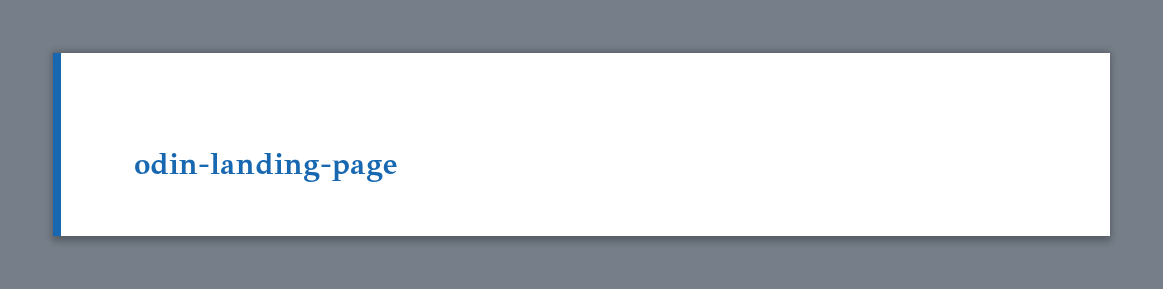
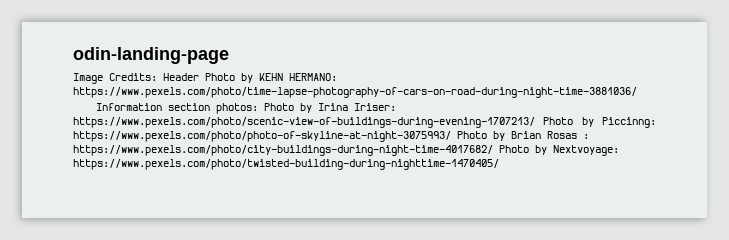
(398, 167) none -> [73,73,337,84] [73,87,637,98] [96,103,397,114] [73,117,656,128] [73,131,589,142] [73,145,619,156] [73,159,499,170] // Image Credits: Header Photo by KEHN HERMANO: https://www.pexels.com/photo/time-lapse-photography-of-cars-on-road-during-night-time-3881036/ // Information section photos: Photo by Irina Iriser: https://www.pexels.com/photo/scenic-view-of-buildings-during-evening-1707213/ Photo by Piccinng: https://www.pexels.com/photo/photo-of-skyline-at-night-3075993/ Photo by Brian Rosas : https://www.pexels.com/photo/city-buildings-during-night-time-4017682/ Photo by Nextvoyage: https://www.pexels.com/photo/twisted-building-during-nighttime-1470405/

